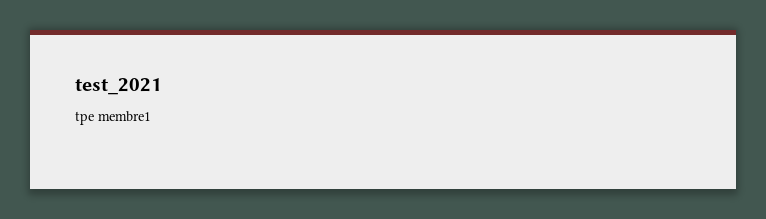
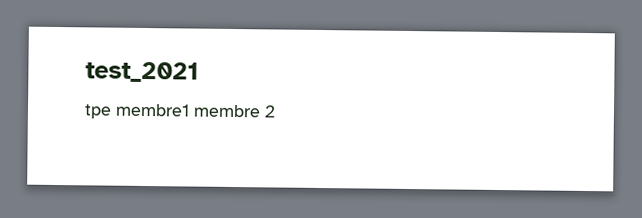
(151, 116) none -> [193,104,276,118] membre 2

